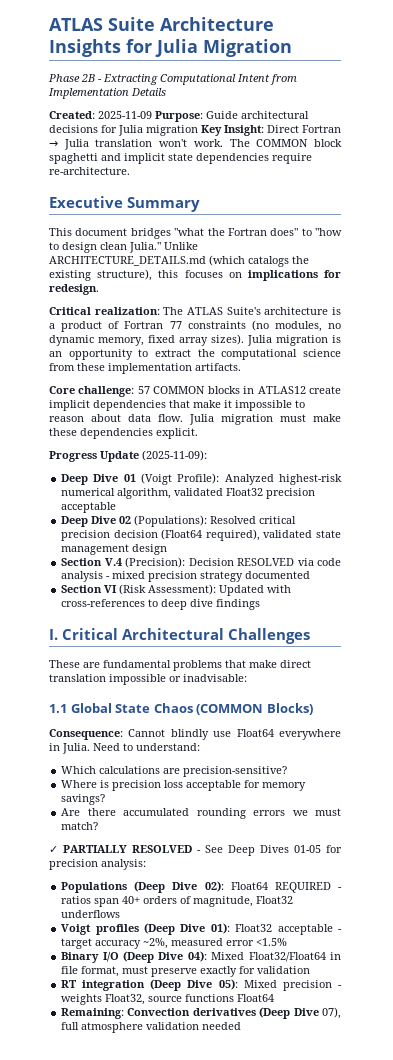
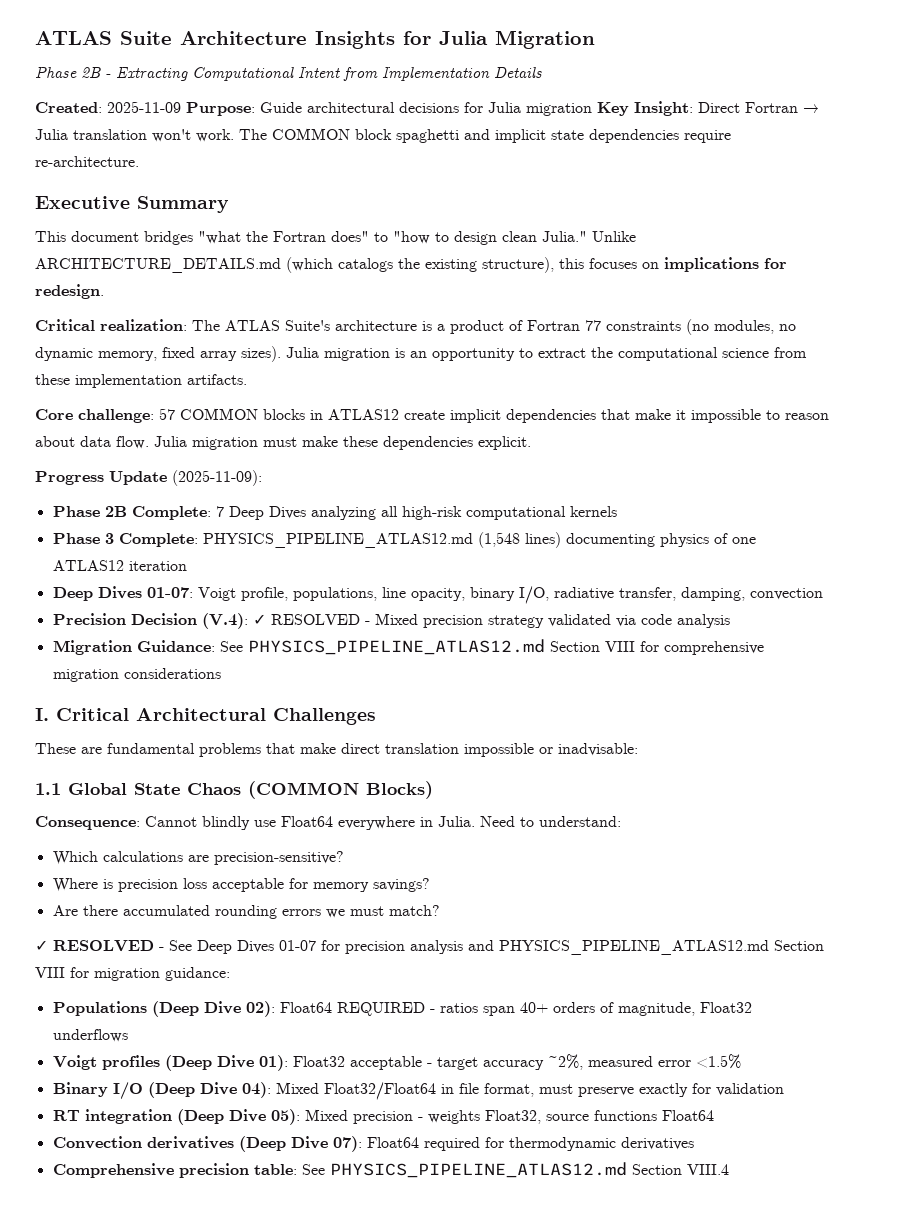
[61,473,342,485] [61,488,316,499] [61,502,117,513] [61,515,297,527] [61,529,341,541] [61,544,168,555] [61,557,341,568] [61,571,311,582] [61,584,292,596] [61,599,261,610] Deep Dive 01 (Voigt Profile): Analyzed highest-risk numerical algorithm, validated Float32 precision acceptable // Deep Dive 02 (Populations): Resolved critical precision decision (Float64 required), validated state management design // Section V.4 (Precision): Decision RESOLVED via code analysis - mixed precision strategy documented // Section VI (Risk Assessment): Updated with cross-references to deep dive findings -> [52,506,617,520] [52,532,756,548] [52,560,187,571] [52,586,823,604] [52,613,730,629] [52,639,764,655] [52,668,221,682] Phase 2B Complete: 7 Deep Dives analyzing all high-risk computational kernels // Phase 3 Complete: PHYSICS_PIPELINE_ATLAS12.md (1,548 lines) documenting physics of one ATLAS12 iteration // Deep Dives 01-07: Voigt profile, populations, line opacity, binary I/O, radiative transfer, damping, convection // Precision Decision (V.4): ✓ RESOLVED - Mixed precision strategy validated via code analysis // Migration Guidance: See PHYSICS_PIPELINE_ATLAS12.md Section VIII for comprehensive migration considerations
[63,845,127,853] PARTIALLY -> (48, 945) none
[294,845,321,853] 01-05 -> [279,940,316,951] 01-07
[101,859,146,870] analysis: -> [410,940,824,955] [35,967,230,981] analysis and PHYSICS_PIPELINE_ATLAS12.md Section VIII for migration guidance:
[61,1008,125,1019] Remaining: -> (714, 1115) none
[322,1007,341,1019] [61,1022,242,1033] 07), full atmosphere validation needed -> [332,1136,694,1152] [52,1162,729,1178] 07): Float64 required for thermodynamic derivatives // Comprehensive precision table: See PHYSICS_PIPELINE_ATLAS12.md Section VIII.4

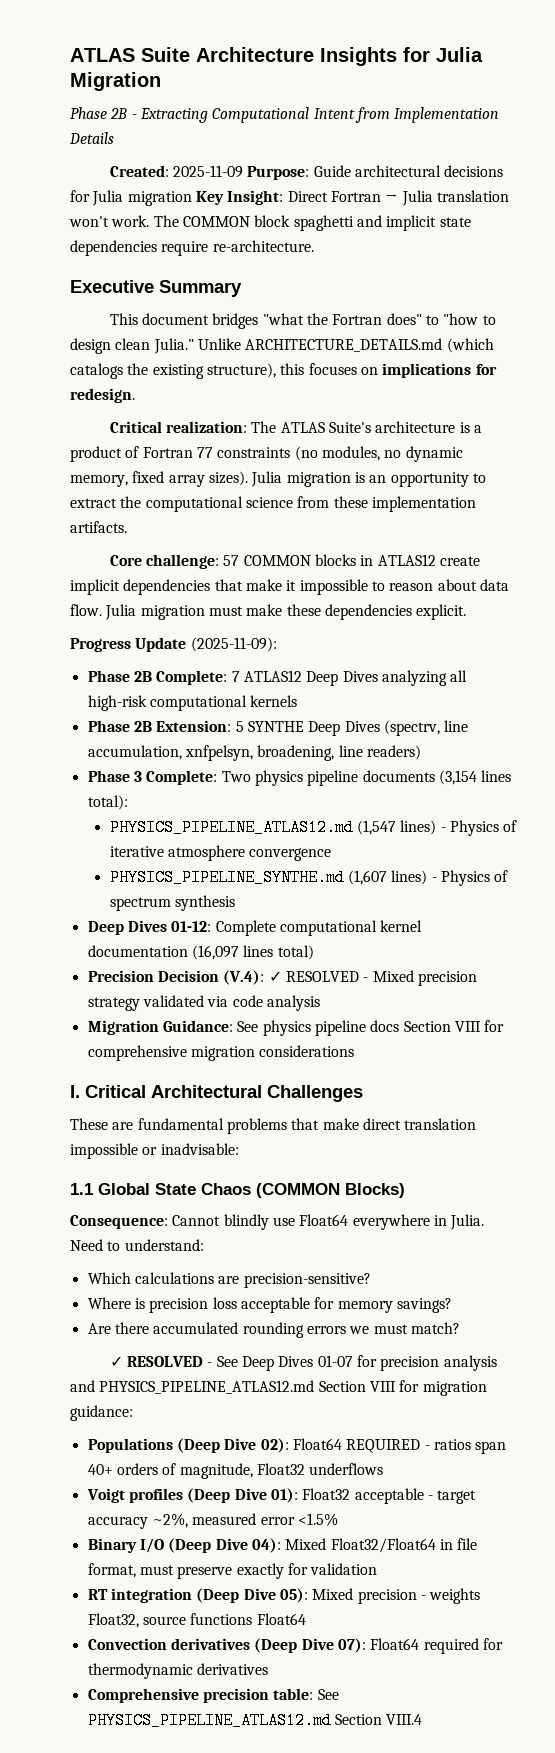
(224, 511) none -> [243,670,302,682] ATLAS12
[104,532,756,548] [52,560,187,571] [52,586,823,604] 3 Complete: PHYSICS_PIPELINE_ATLAS12.md (1,548 lines) documenting physics of one ATLAS12 iteration // Deep Dives 01-07: Voigt profile, populations, line opacity, binary I/O, radiative transfer, damping, convection -> [133,720,469,736] [87,745,421,761] [87,770,512,786] [87,795,128,810] [109,819,518,836] [109,845,332,861] [109,869,509,886] [109,895,235,911] [87,920,423,936] [87,945,314,960] 2B Extension: 5 SYNTHE Deep Dives (spectrv, line accumulation, xnfpelsyn, broadening, line readers) // Phase 3 Complete: Two physics pipeline documents (3,154 lines total): // PHYSICS_PIPELINE_ATLAS12.md (1,547 lines) - Physics of iterative atmosphere convergence // PHYSICS_PIPELINE_SYNTHE.md (1,607 lines) - Physics of spectrum synthesis // Deep Dives 01-12: Complete computational kernel documentation (16,097 lines total)
[247,639,545,655] PHYSICS_PIPELINE_ATLAS12.md -> [262,1020,400,1036] physics pipeline docs

